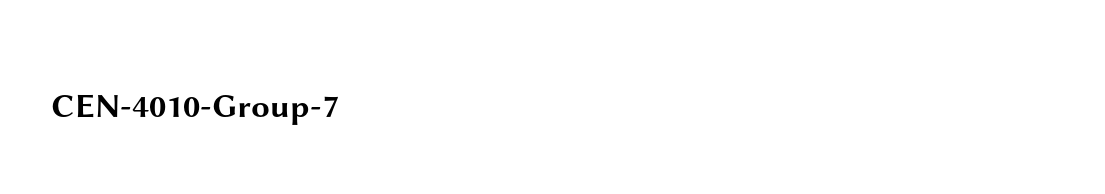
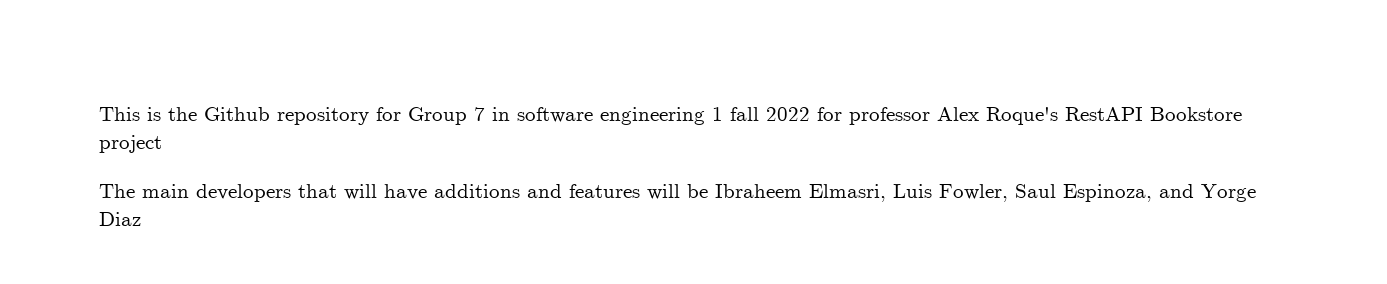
[51,94,339,125] CEN-4010-Group-7 -> [99,107,1242,125] [99,135,162,153] [99,184,1256,202] [99,212,141,226] This is the Github repository for Group 7 in software engineering 1 fall 2022 for professor Alex Roque's RestAPI Bookstore project // The main developers that will have additions and features will be Ibraheem Elmasri, Luis Fowler, Saul Espinoza, and Yorge Diaz

